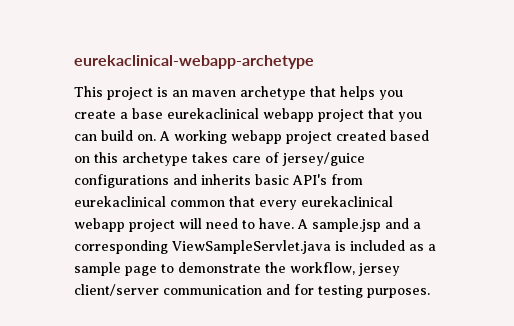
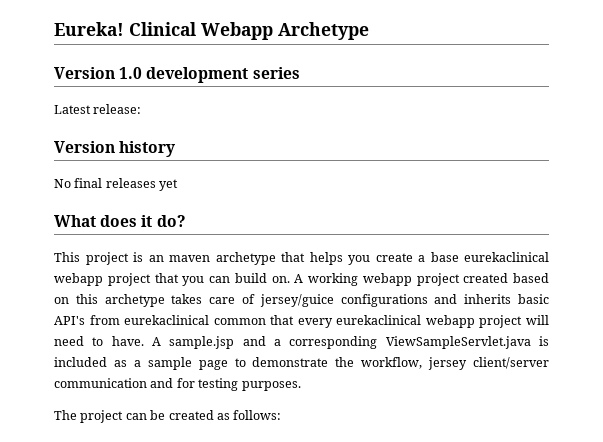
[74,55,314,69] eurekaclinical-webapp-archetype -> [54,22,369,40] [54,67,300,83] [54,104,142,114] [54,141,176,157] [54,178,179,191] [54,215,186,227] Eureka! Clinical Webapp Archetype // Version 1.0 development series // Latest release: // Version history // No final releases yet // What does it do?
(430, 293) none -> [54,410,282,423] // The project can be created as follows:

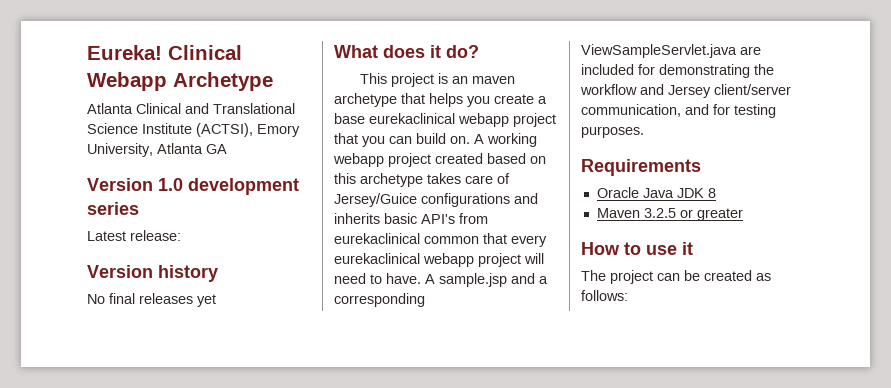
(369, 31) none -> [87,103,295,114] [87,123,300,137] [87,143,227,157] // Atlanta Clinical and Translational Science Institute (ACTSI), Emory University, Atlanta GA
[259,294,334,307] jersey/guice -> [334,193,417,207] Jersey/Guice
[539,336,549,346] [54,357,549,370] [54,378,301,391] is included as a sample page to demonstrate the workflow, jersey client/server communication and for testing purposes. -> [740,46,761,55] [581,64,774,78] [580,84,791,98] [581,104,776,118] [581,126,644,138] [581,159,701,176] [596,187,716,198] [596,208,743,221] [581,242,693,255] are included for demonstrating the workflow and Jersey client/server communication, and for testing purposes. // Requirements // Oracle Java JDK 8 // Maven 3.2.5 or greater // How to use it

